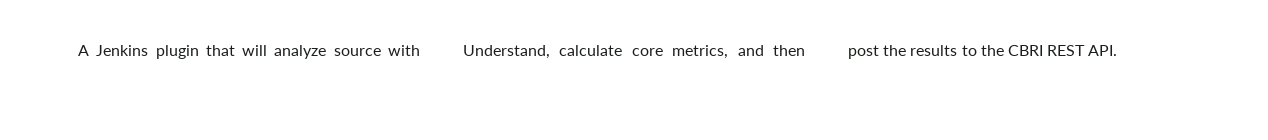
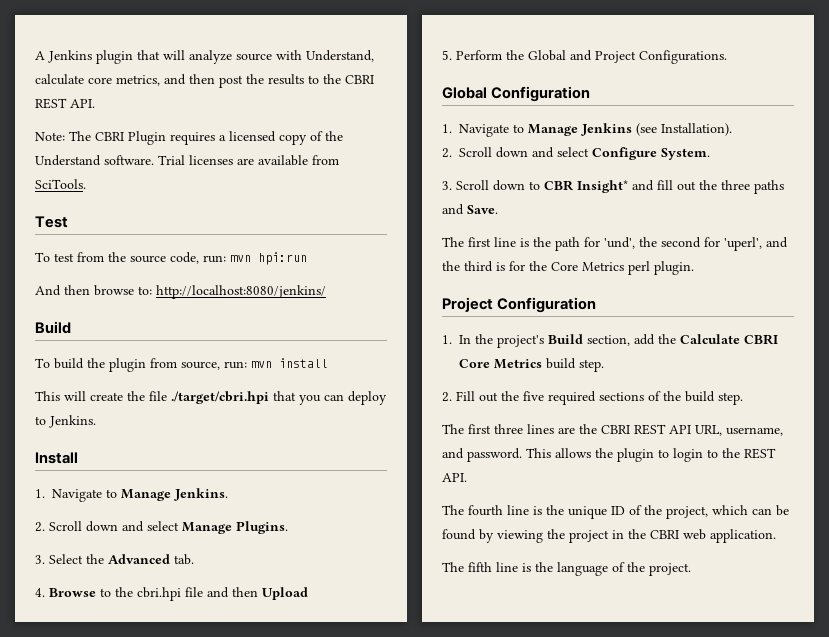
(1118, 50) none -> [35,131,343,145] [35,155,339,166] [35,179,86,189] [35,216,68,228] [35,252,307,265] [35,285,326,299] [35,321,71,334] [35,358,328,372] [35,391,387,405] [35,415,96,428] [35,452,78,464] [35,488,228,502] [35,521,288,534] [35,554,194,565] [35,587,308,601] [442,50,727,64] [442,86,591,102] [442,123,732,137] [442,147,710,160] [442,180,784,194] [442,204,498,215] [442,237,788,251] [442,261,694,275] [442,297,597,313] [442,334,778,348] [459,358,604,372] [442,391,743,405] [442,424,783,436] [442,448,776,462] [442,473,467,482] [442,505,789,519] [442,529,776,543] [442,562,691,576] // Note: The CBRI Plugin requires a licensed copy of the Understand software. Trial licenses are available from SciTools. // Test // To test from the source code, run: mvn hpi:run // And then browse to: http://localhost:8080/jenkins/ // Build // To build the plugin from source, run: mvn install // This will create the file ./target/cbri.hpi that you can deploy to Jenkins. // Install // 1. Navigate to Manage Jenkins. // 2. Scroll down and select Manage Plugins. // 3. Select the Advanced tab. // 4. Browse to the cbri.hpi file and then Upload // 5. Perform the Global and Project Configurations. // Global Configuration // 1. Navigate to Manage Jenkins (see Installation). // 2. Scroll down and select Configure System. // 3. Scroll down to CBR Insight* and fill out the three paths and Save. // The first line is the path for 'und', the second for 'uperl', and the third is for the Core Metrics perl plugin. // Project Configuration // 1. In the project's Build section, add the Calculate CBRI Core Metrics build step. // 2. Fill out the five required sections of the build step. // The first three lines are the CBRI REST API URL, username, and password. This allows the plugin to login to the REST API. // The fourth line is the unique ID of the project, which can be found by viewing the project in the CBRI web application. // The fifth line is the language of the project.

